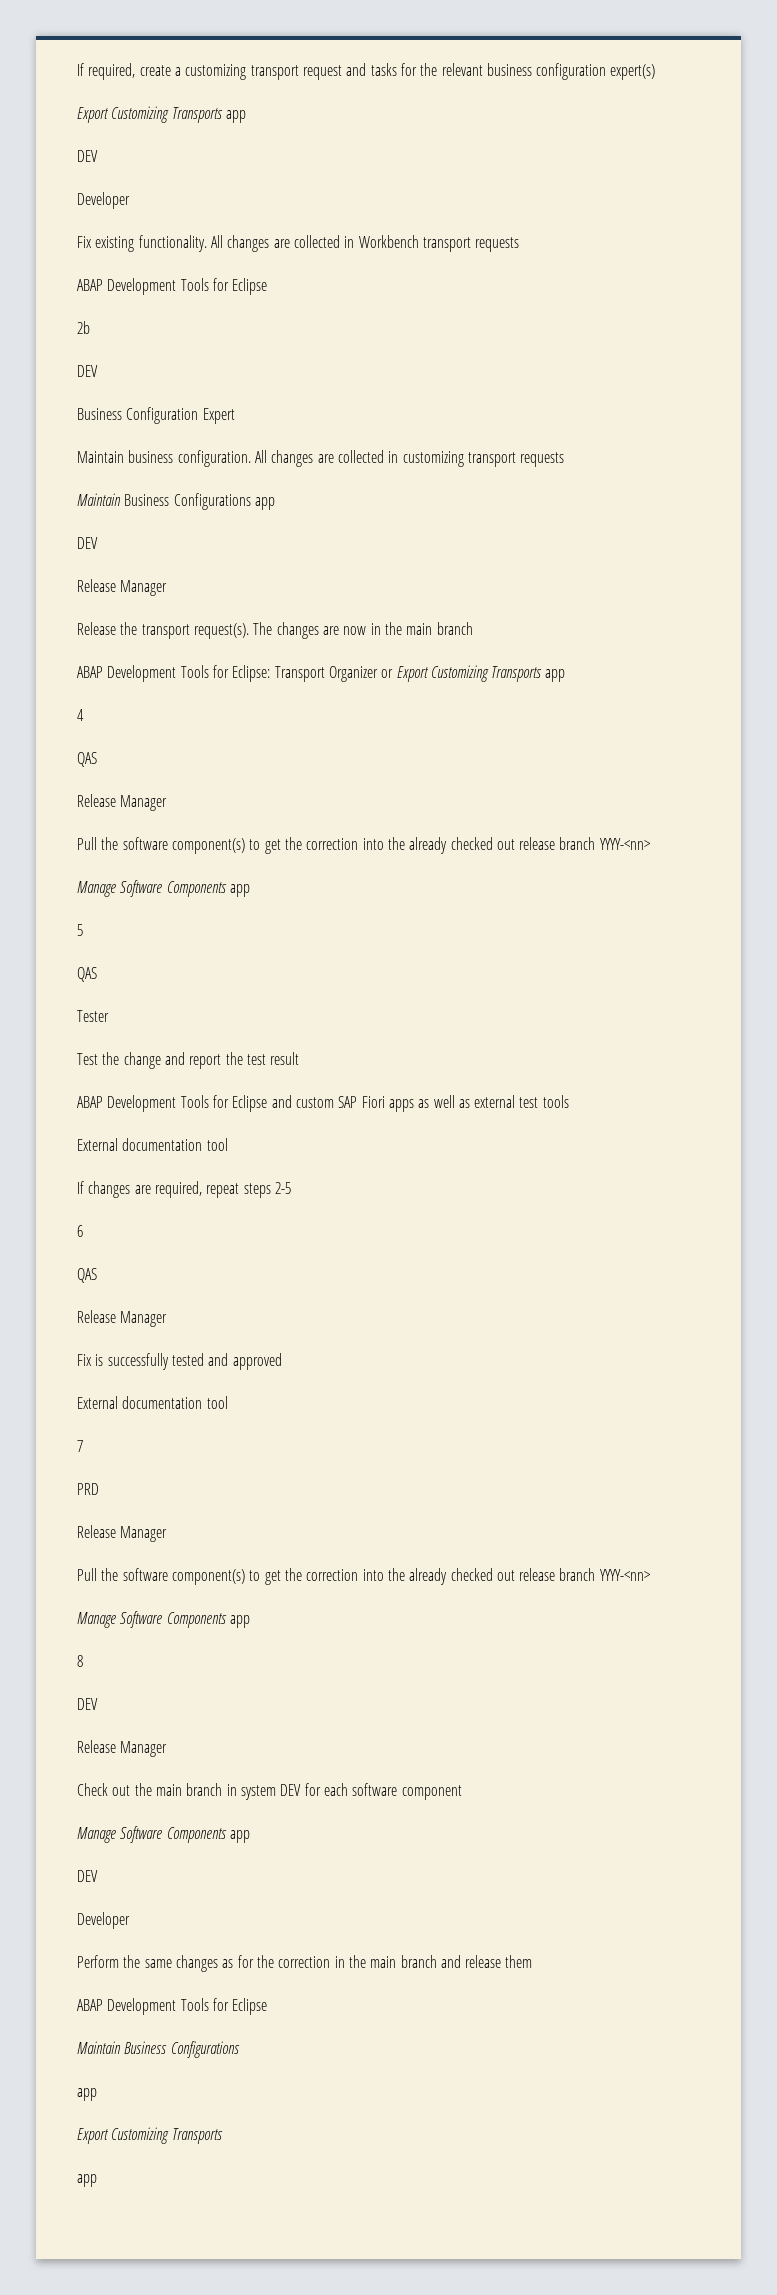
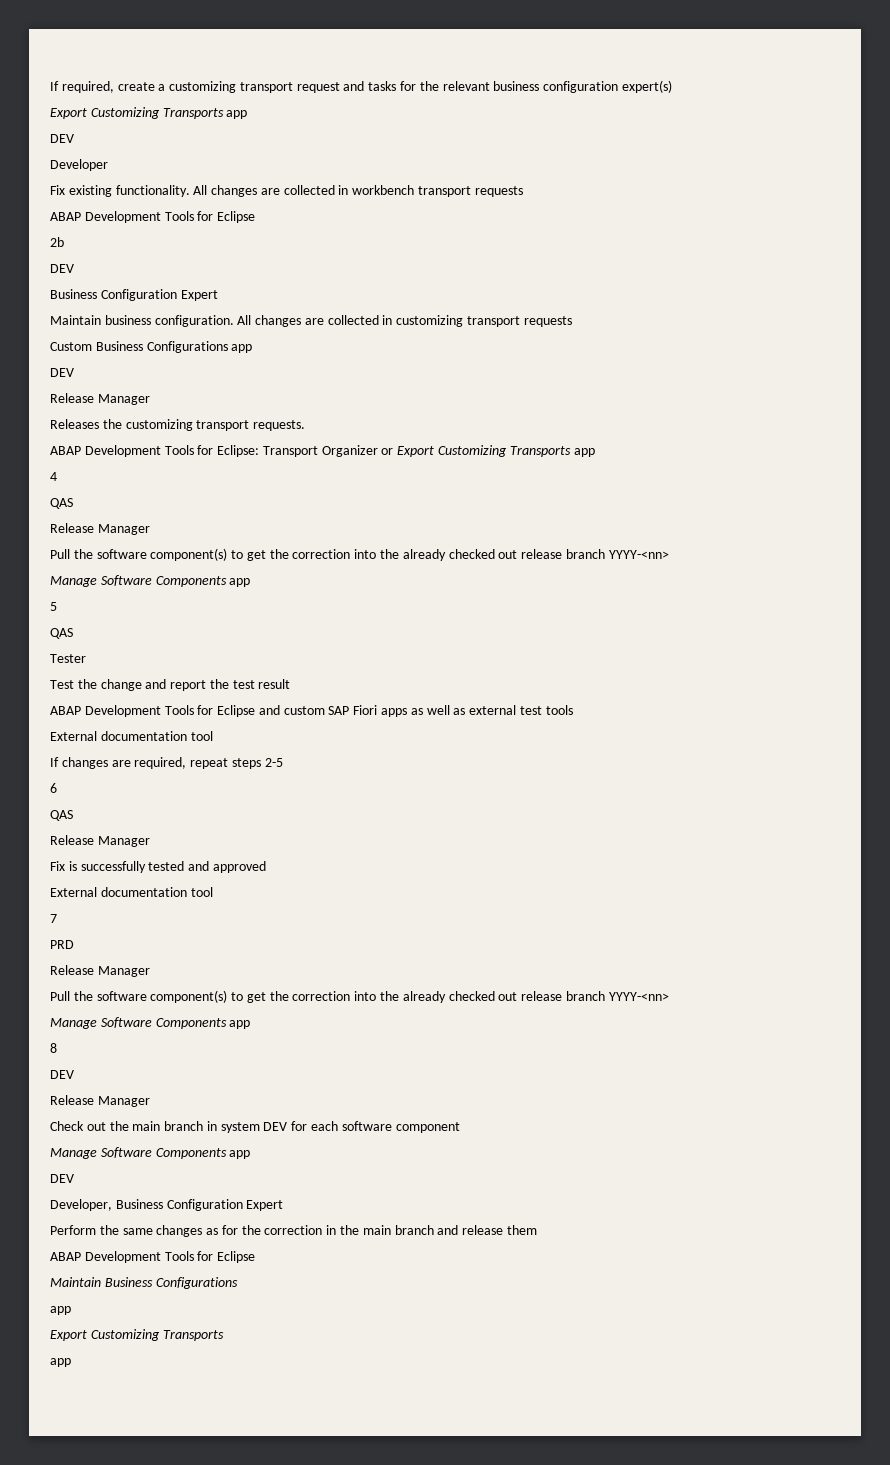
[358,235,419,248] Workbench -> [352,185,415,195] workbench
[77,493,121,506] Maintain -> [50,342,92,351] Custom
[77,622,473,639] Release the transport request(s). The changes are now in the main branch -> [50,419,306,431] Releases the customizing transport requests.
[77,1912,130,1929] Developer -> [50,1199,284,1211] Developer, Business Configuration Expert

